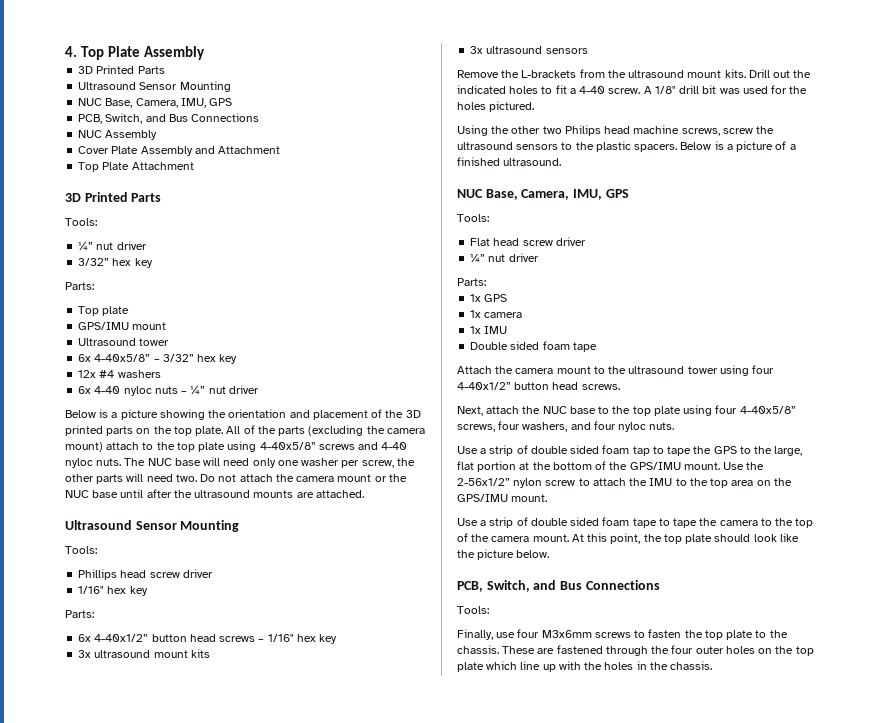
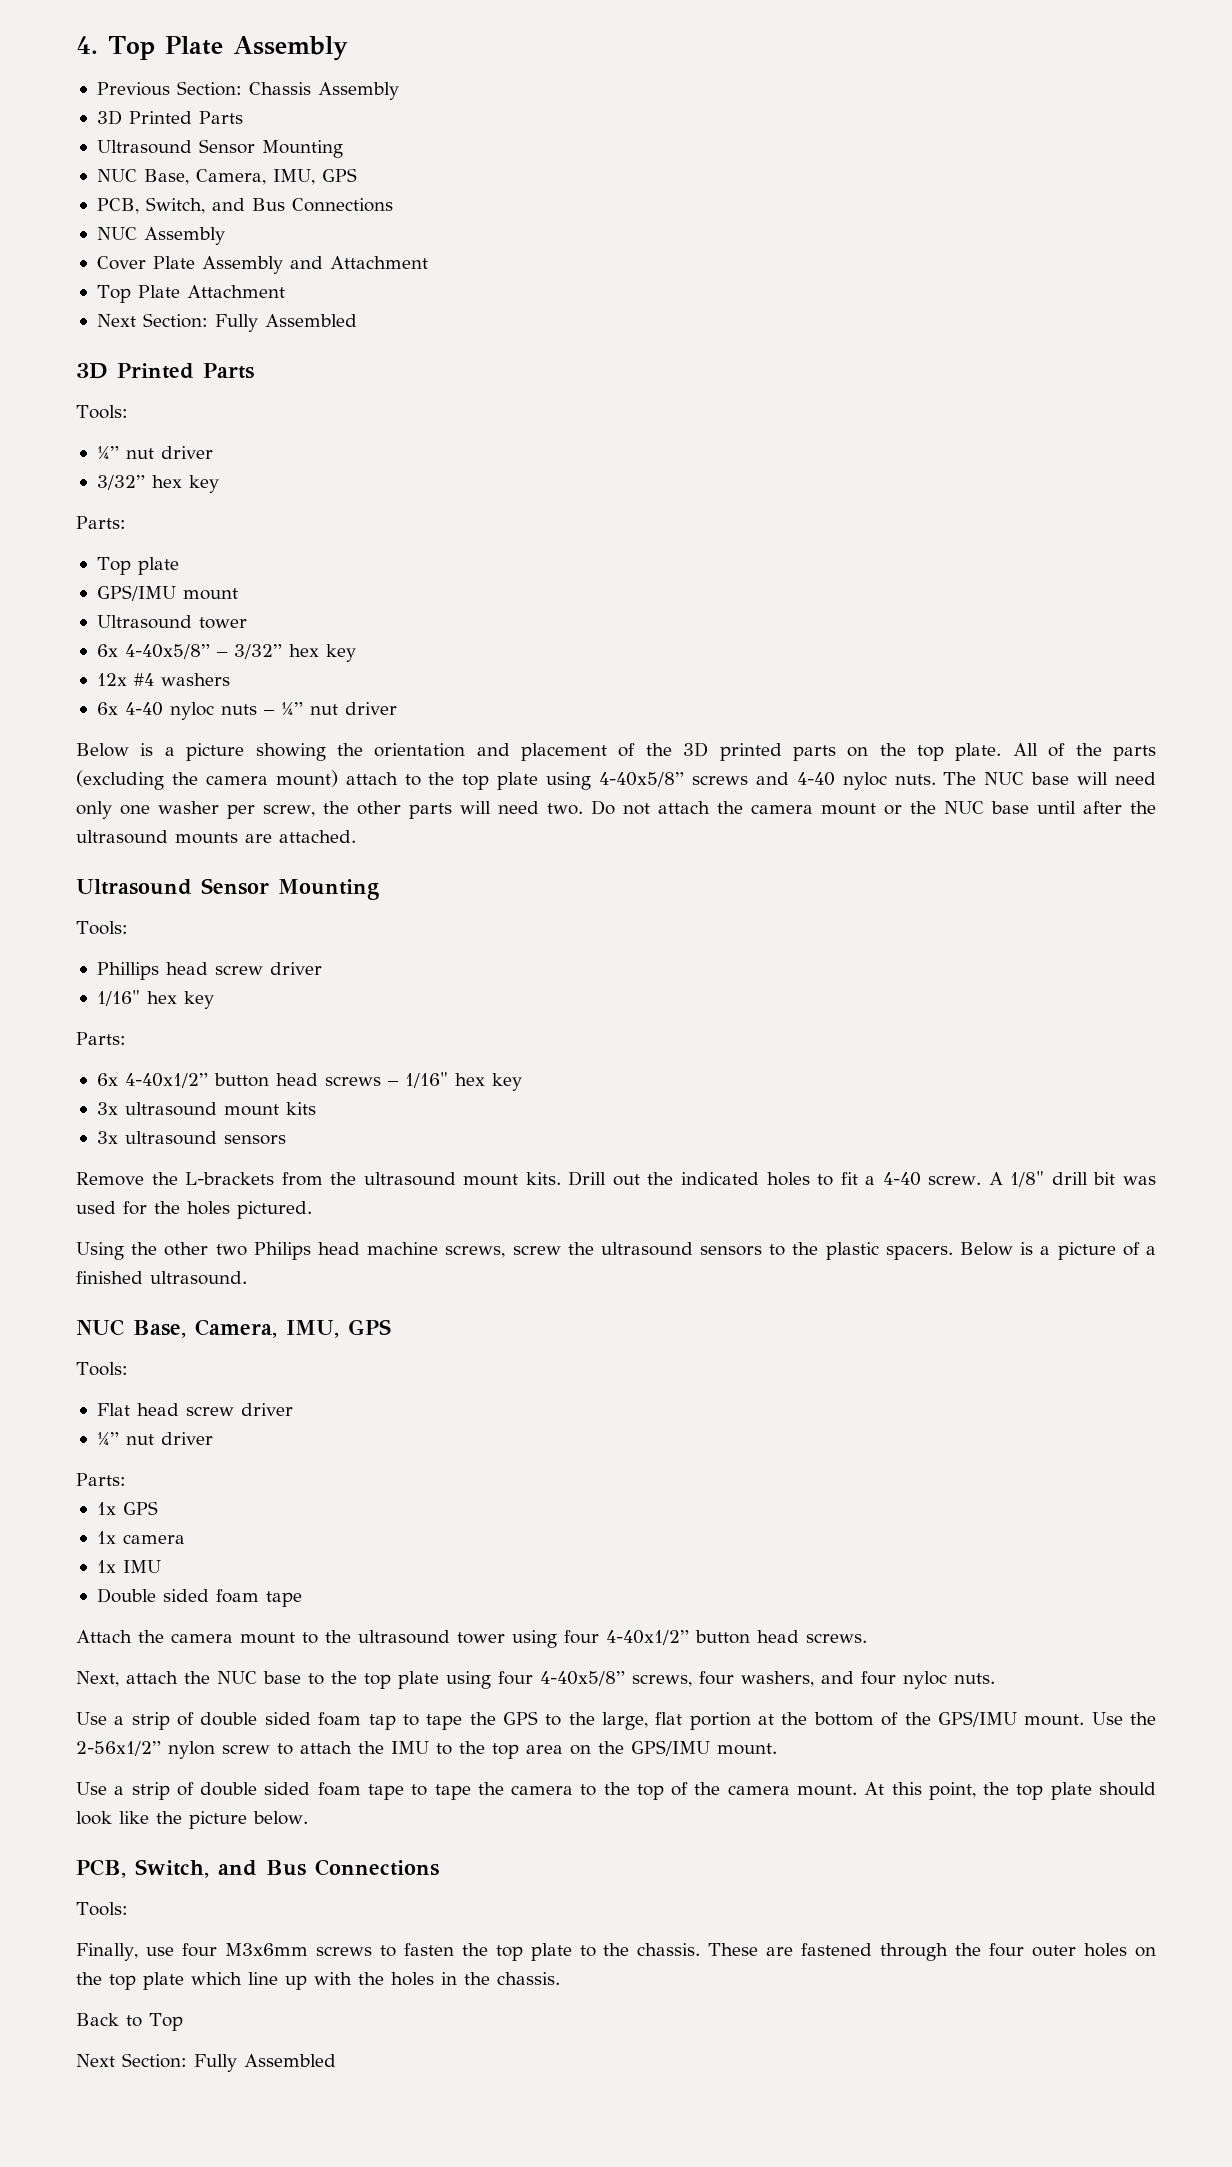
(205, 53) none -> [96,81,399,100] // Previous Section: Chassis Assembly
(194, 166) none -> [96,313,357,332] // Next Section: Fully Assembled
(713, 665) none -> [76,2013,183,2031] [76,2053,336,2072] // Back to Top // Next Section: Fully Assembled

